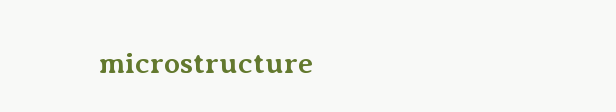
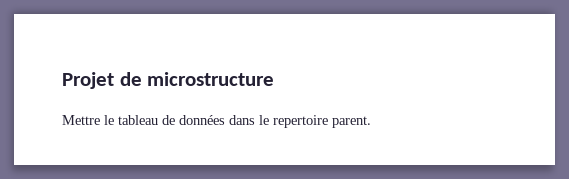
(99, 63) none -> [62,72,142,89] Projet de
(313, 63) none -> [62,115,371,128] // Mettre le tableau de données dans le repertoire parent.

